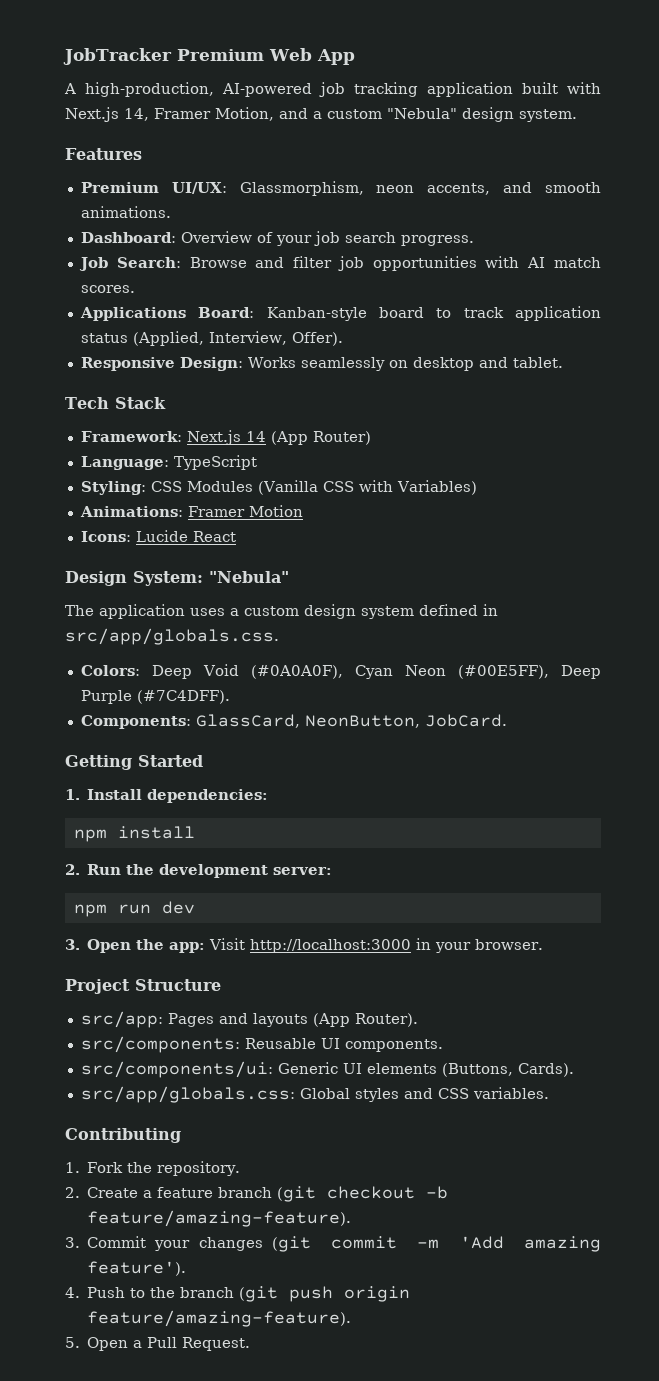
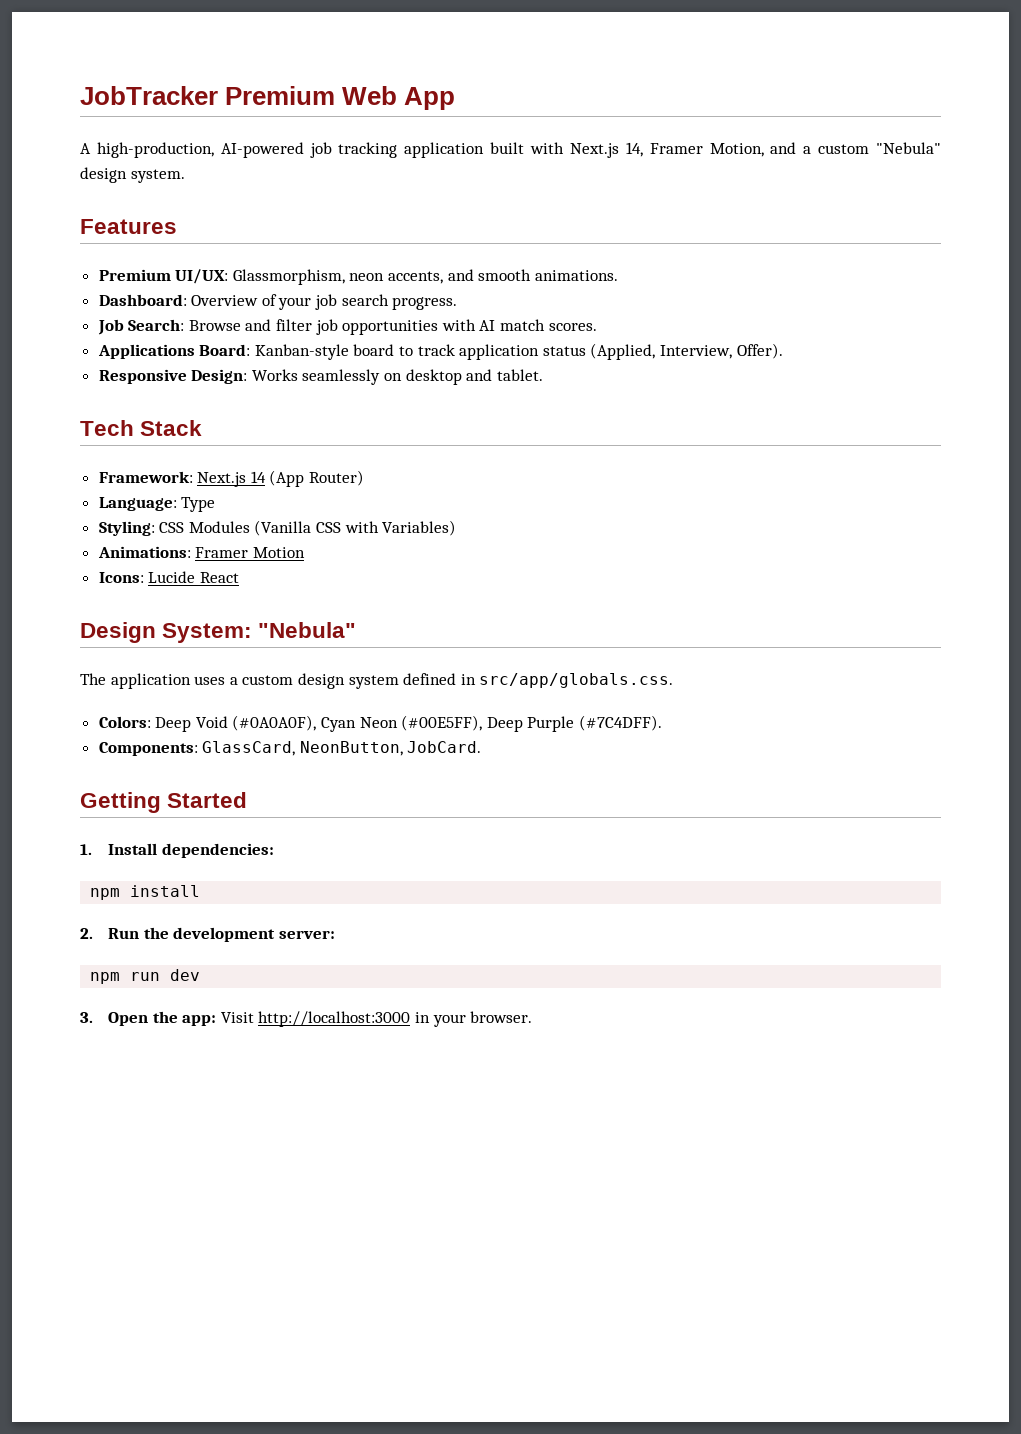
[173,455,257,470] TypeScript -> [181,497,216,512] Type
[65,979,221,994] [80,1011,418,1028] [80,1036,443,1053] [80,1061,574,1078] [80,1086,549,1103] [65,1128,181,1143] [65,1161,241,1176] [65,1186,449,1202] [87,1210,352,1227] [65,1236,601,1252] [87,1261,187,1276] [65,1286,411,1302] [87,1310,352,1327] [65,1337,251,1351] // Project Structure // src/app: Pages and layouts (App Router). // src/components: Reusable UI components. // src/components/ui: Generic UI elements (Buttons, Cards). // src/app/globals.css: Global styles and CSS variables. // Contributing // 1. Fork the repository. // 2. Create a feature branch (git checkout -b feature/amazing-feature). // 3. Commit your changes (git commit -m 'Add amazing feature'). // 4. Push to the branch (git push origin feature/amazing-feature). // 5. Open a Pull Request. -> (533, 1017) none

